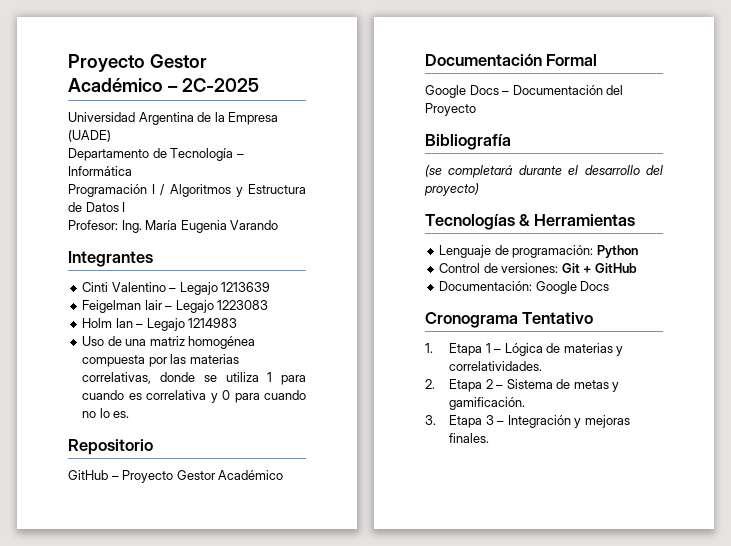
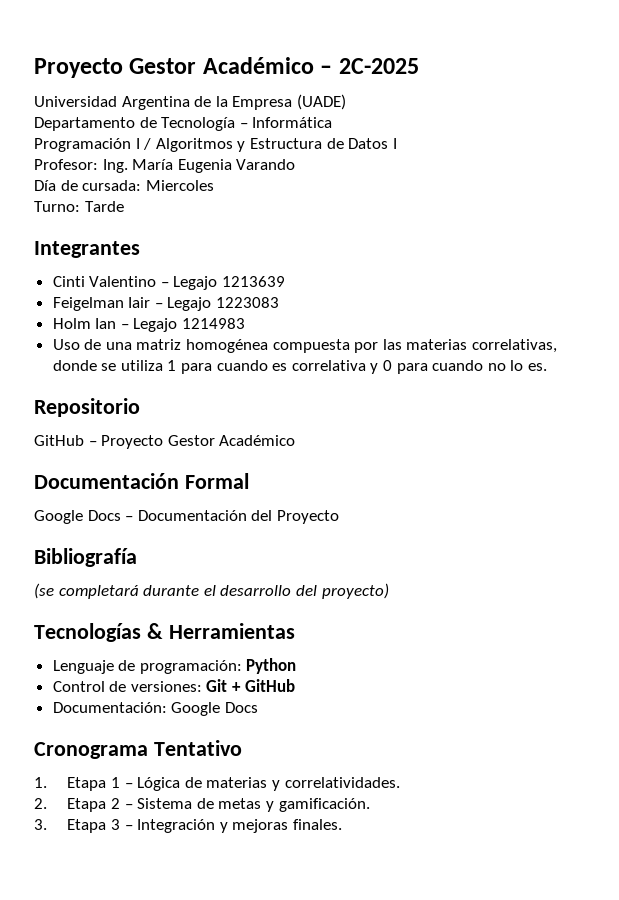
(279, 225) none -> [34,180,214,191] [34,201,124,212] // Día de cursada: Miercoles // Turno: Tarde

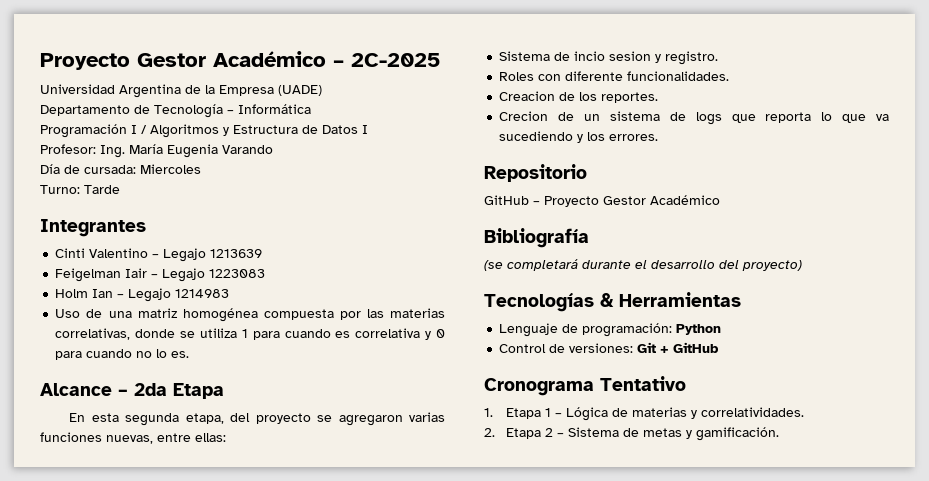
(547, 367) none -> [40,383,224,399] [69,412,445,426] [40,432,226,444] [499,51,719,65] [499,71,730,81] [499,91,659,103] [499,111,890,125] [499,131,659,143] // Alcance – 2da Etapa // En esta segunda etapa, del proyecto se agregaron varias funciones nuevas, entre ellas: // Sistema de incio sesion y registro. // Roles con diferente funcionalidades. // Creacion de los reportes. // Crecion de un sistema de logs que reporta lo que va sucediendo y los errores.
[34,473,249,489] [34,510,339,524] // Documentación Formal // Google Docs – Documentación del Proyecto -> (720, 200) none
[52,702,258,716] // Documentación: Google Docs -> (720, 347) none
[34,819,342,833] // 3. Etapa 3 – Integración y mejoras finales. -> (780, 434) none

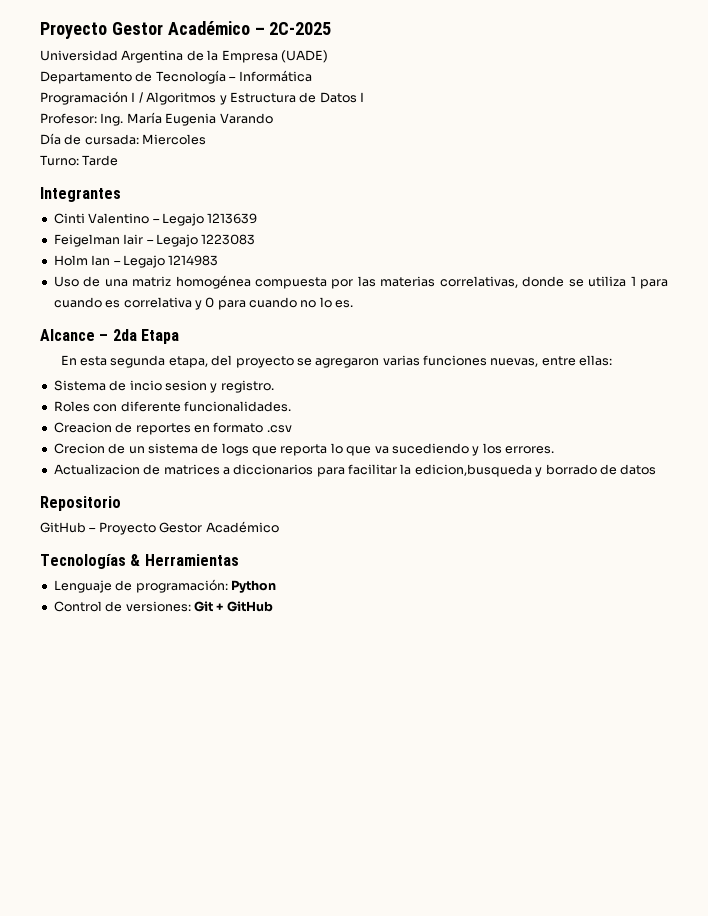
[579,92,659,103] los reportes. -> [135,422,292,435] reportes en formato .csv
(659, 137) none -> [53,464,657,477] // Actualizacion de matrices a diccionarios para facilitar la edicion,busqueda y borrado de datos
[484,228,589,248] [484,259,802,271] // Bibliografía // (se completará durante el desarrollo del proyecto) -> (279, 527) none
[484,376,686,396] [484,407,805,421] [484,427,780,441] // Cronograma Tentativo // 1. Etapa 1 – Lógica de materias y correlatividades. // 2. Etapa 2 – Sistema de metas y gamificación. -> (273, 606) none

